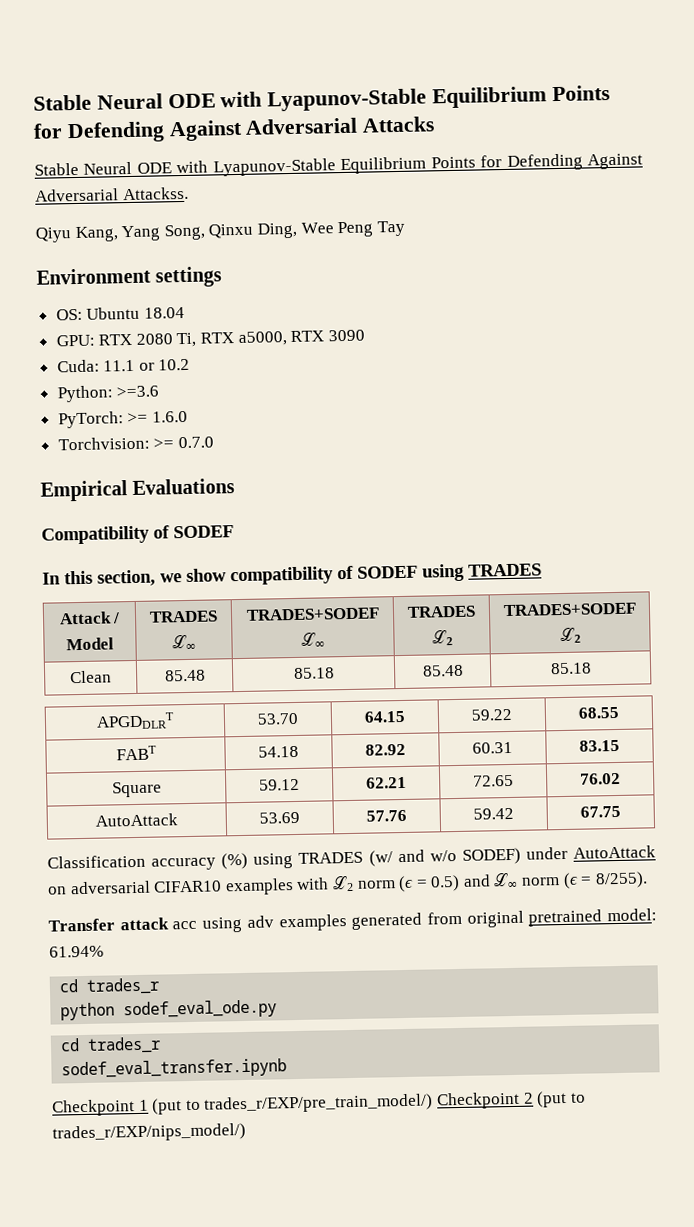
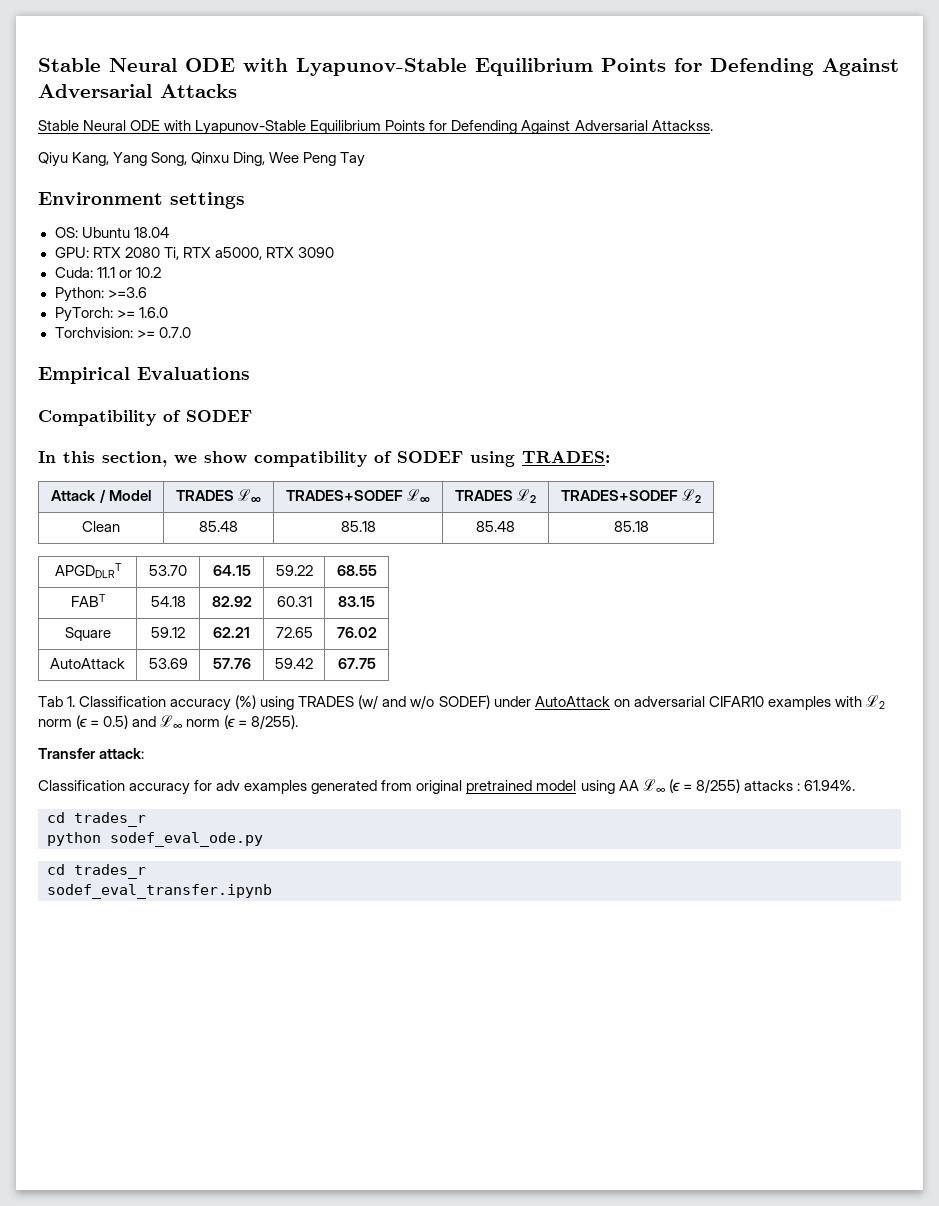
[468,563,542,577] TRADES -> [522,451,610,463] TRADES:
(621, 811) none -> [38,696,76,707] Tab 1.
[119,917,243,933] attack acc using -> [99,748,145,759] [38,780,213,795] attack: // Classification accuracy for
[607,908,657,922] [49,945,104,958] model: 61.94% -> [536,779,855,794] model using AA ℒ∞ (ϵ = 8/255) attacks : 61.94%.
[52,1090,586,1117] [52,1122,246,1143] // Checkpoint 1 (put to trades_r/EXP/pre_train_model/) Checkpoint 2 (put to trades_r/EXP/nips_model/) -> (272, 891) none

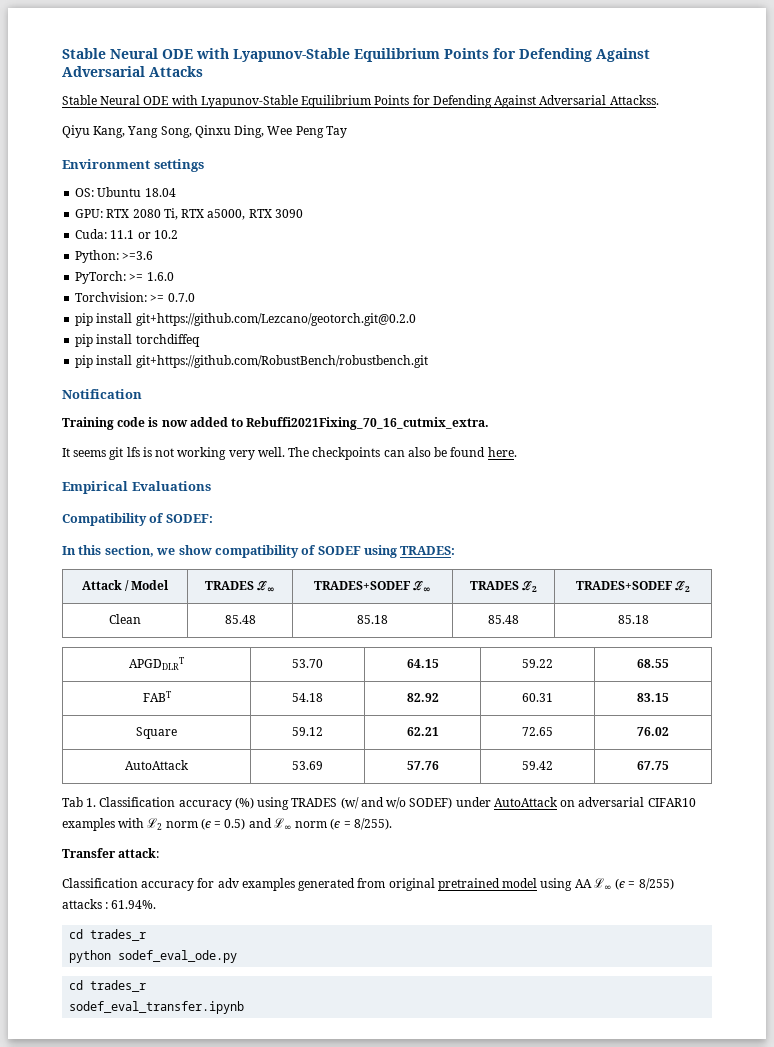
(191, 332) none -> [75,313,416,326] [75,334,200,347] [75,355,428,368] [62,389,142,399] [62,417,490,430] [62,447,517,460] // pip install git+https://github.com/Lezcano/geotorch.git@0.2.0 // pip install torchdiffeq // pip install git+https://github.com/RobustBench/robustbench.git // Notification // Training code is now added to Rebuffi2021Fixing_70_16_cutmix_extra. // It seems git lfs is not working very well. The checkpoints can also be found here.
[186,410,252,422] SODEF -> [165,514,213,523] SODEF:

